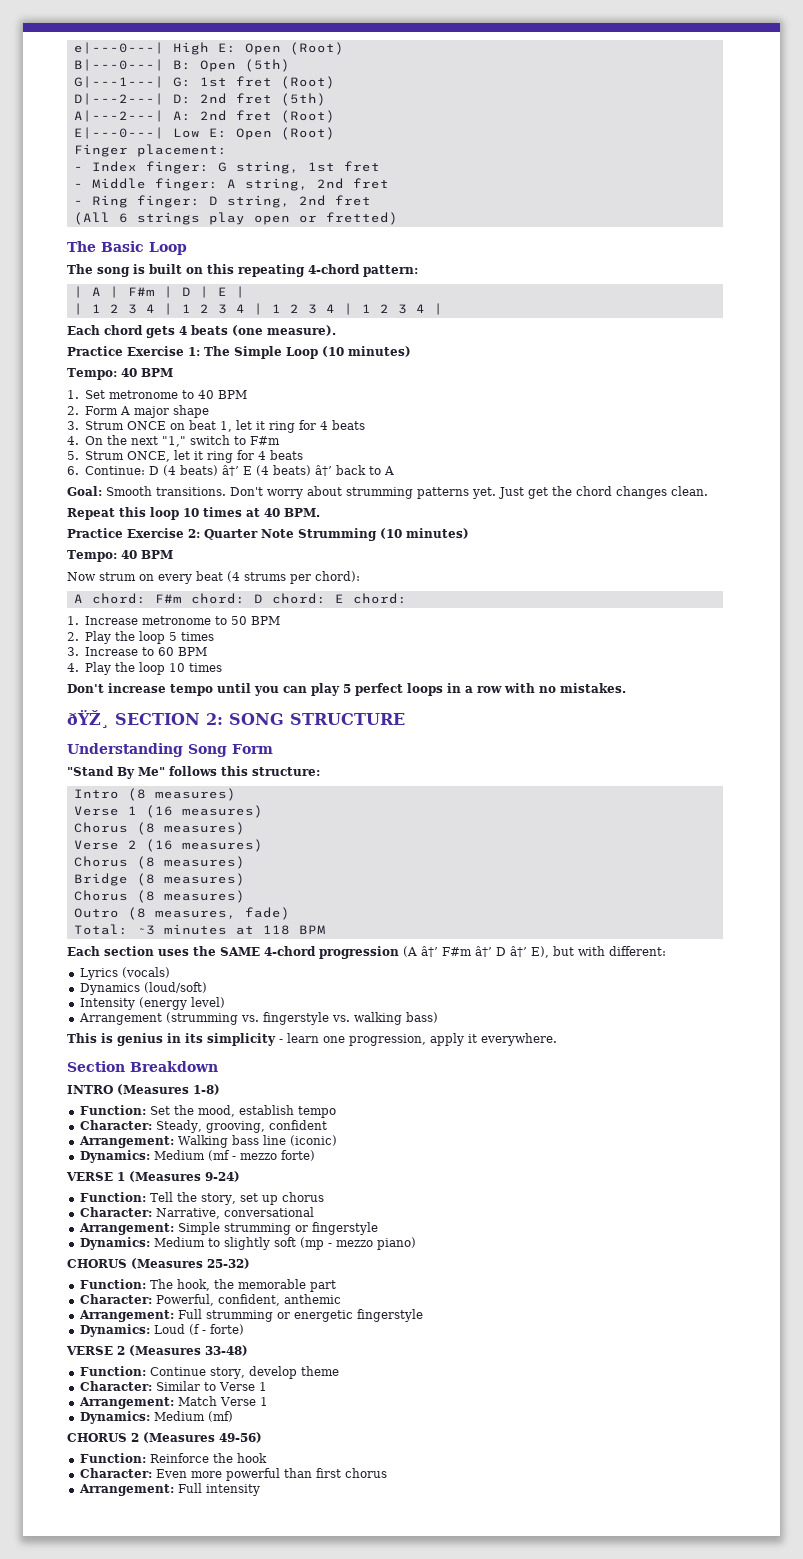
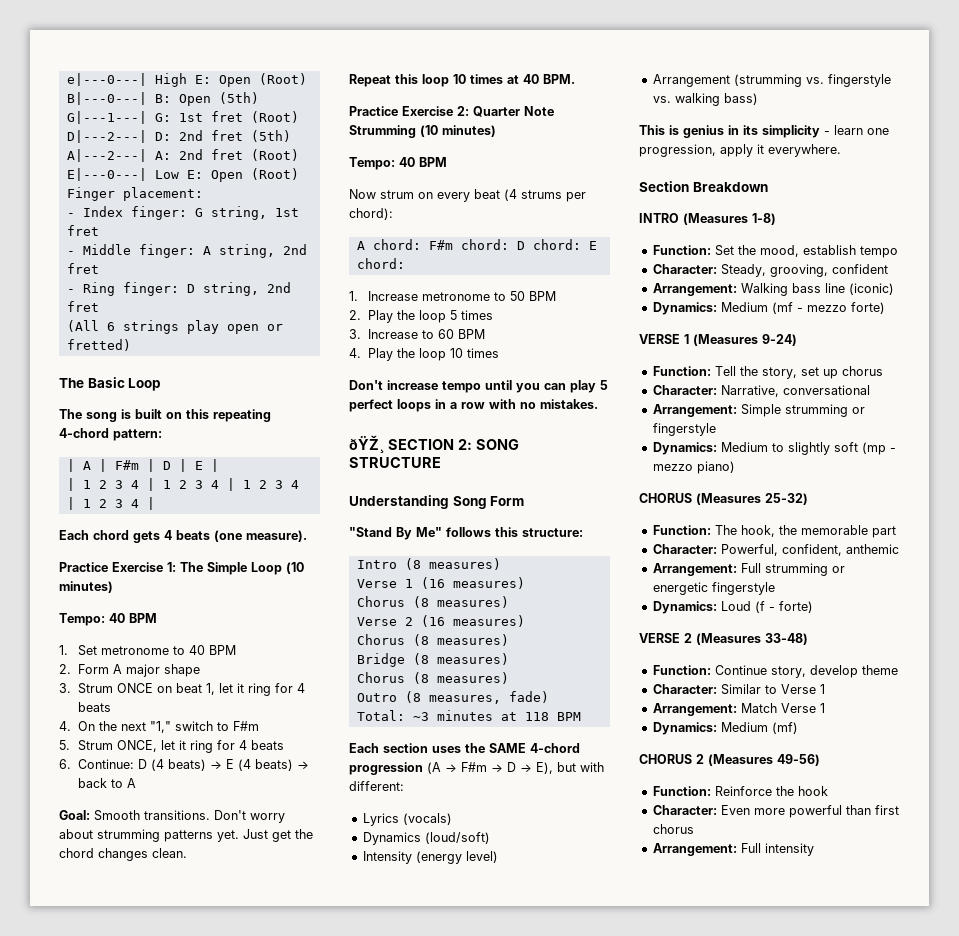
[221,465,239,476] â†’ -> [210,761,223,769] →
[314,465,332,476] â†’ -> [297,761,310,769] →
[421,946,527,957] â†’ F#m â†’ D â†’ -> [445,762,532,772] → F#m → D →

